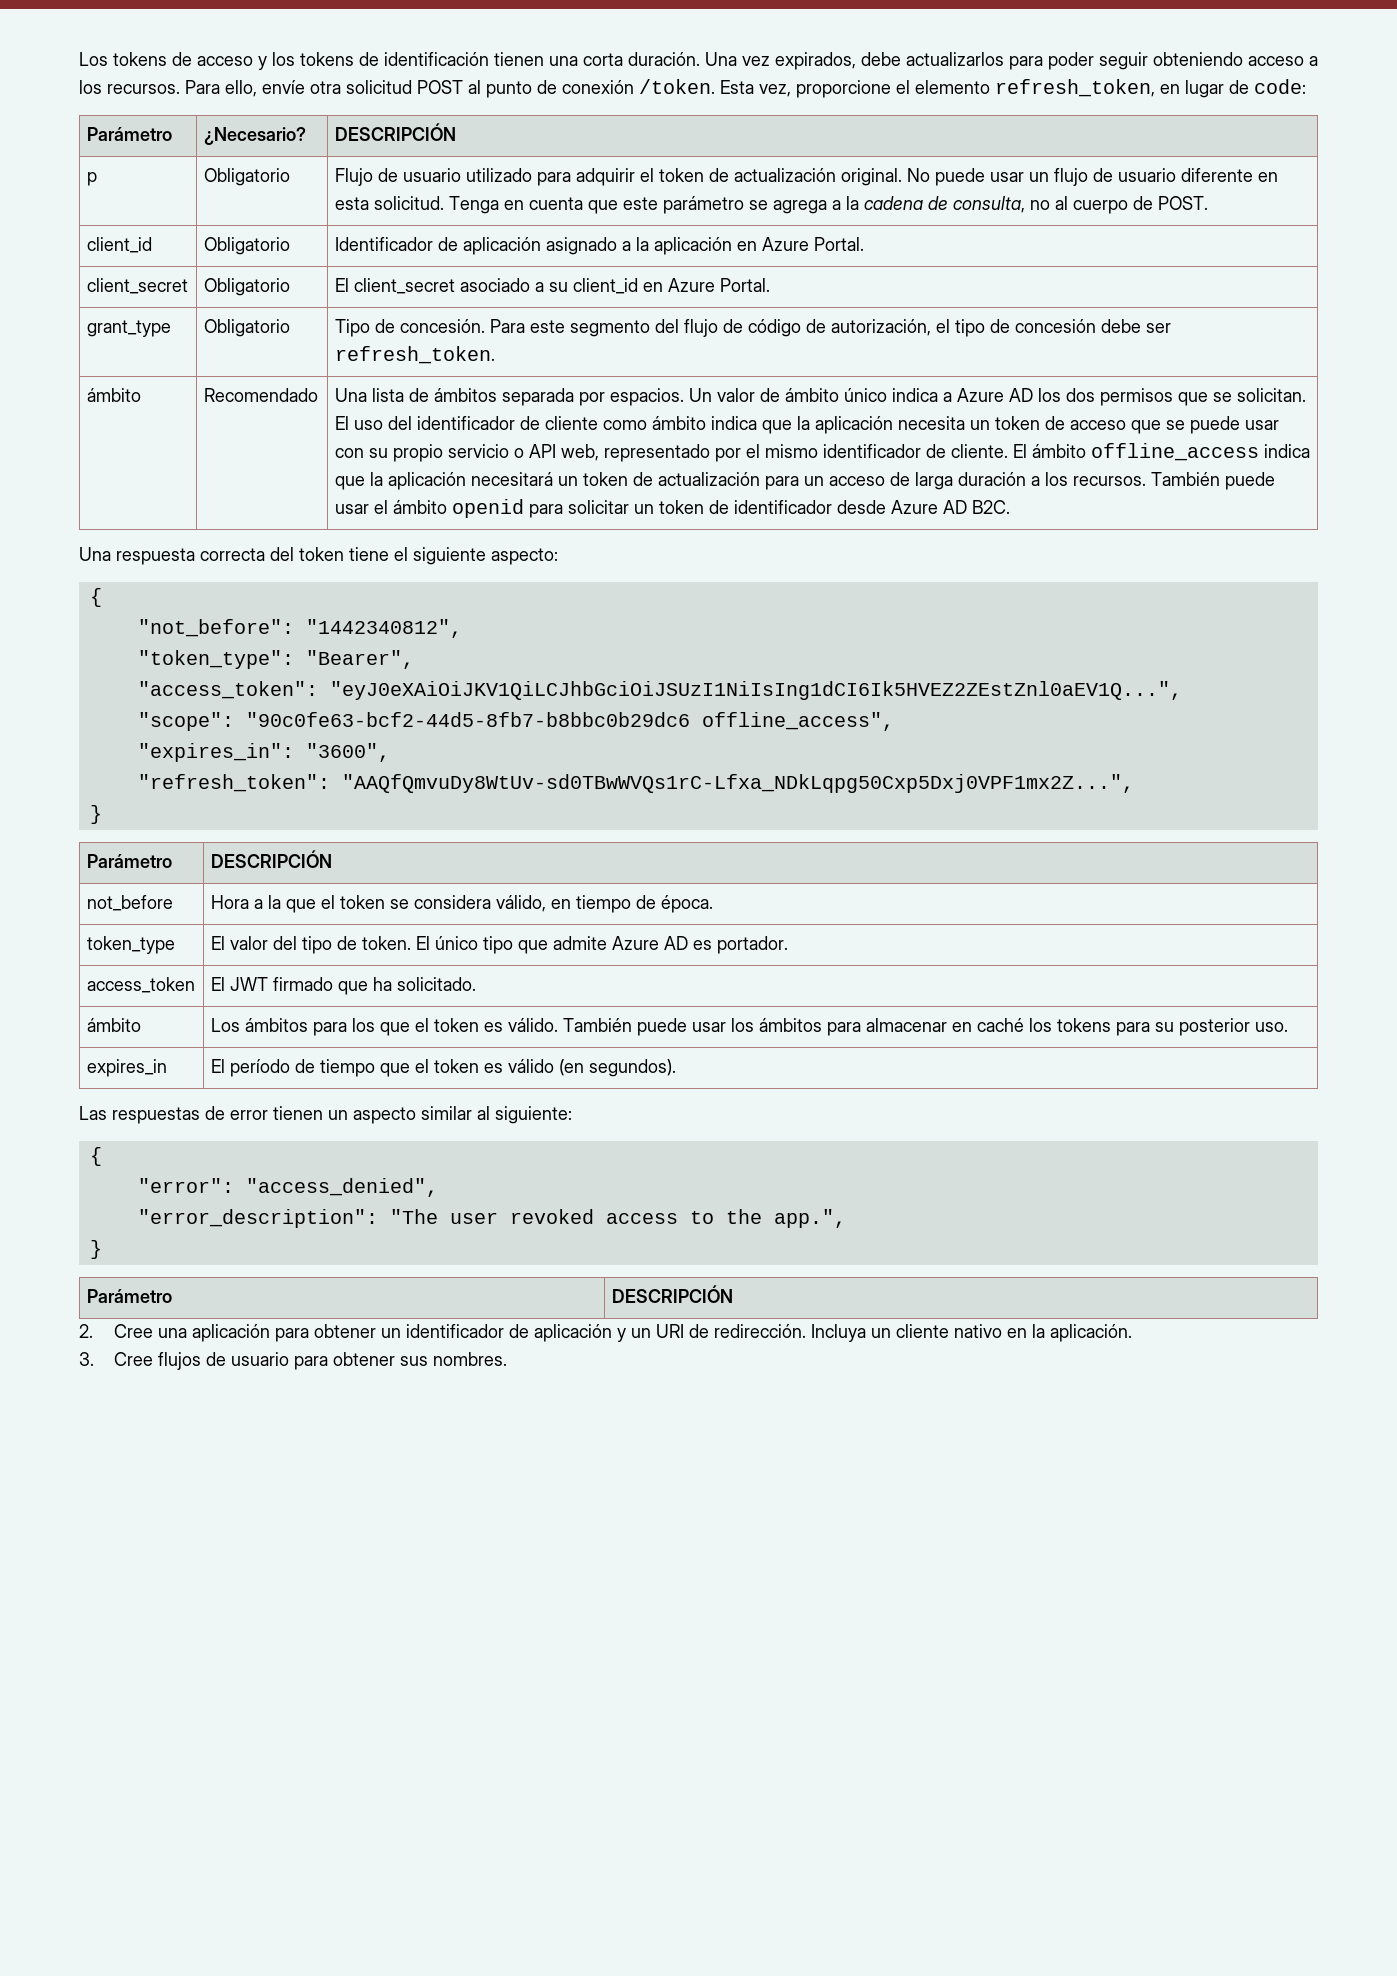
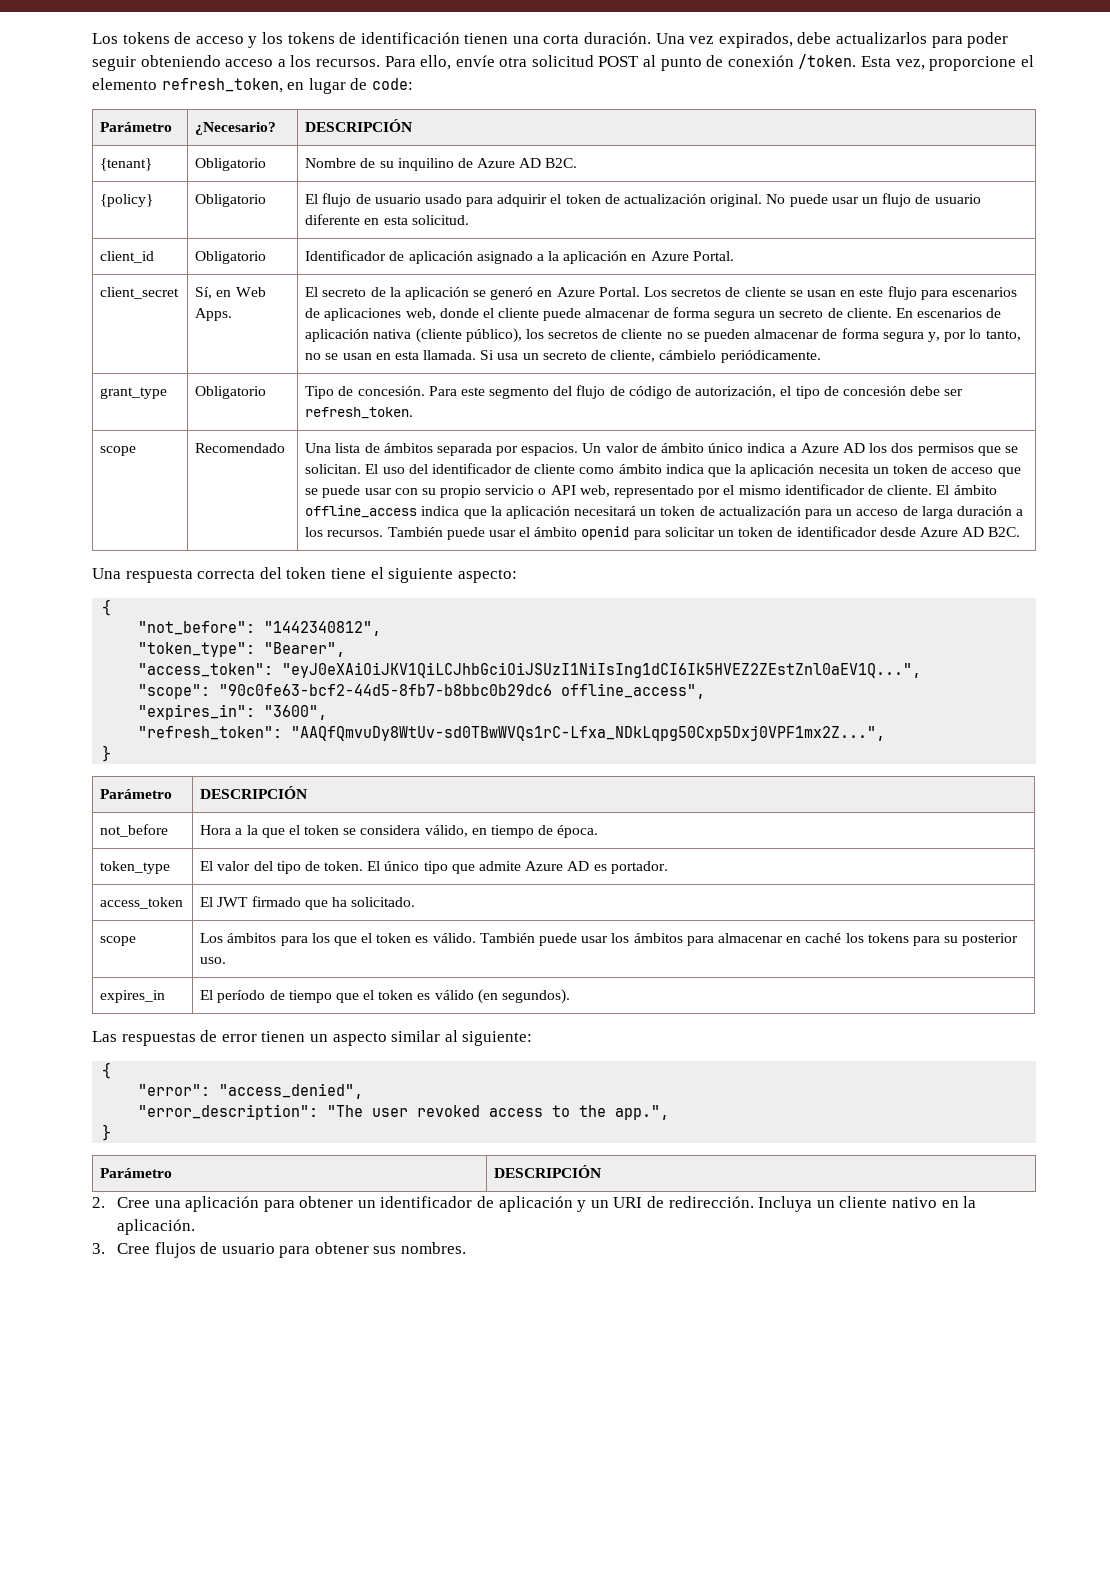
[86,172,97,186] [203,168,290,186] [334,168,532,186] p | Obligatorio | Flujo de usuario utilizado -> [100,158,153,171] [195,158,267,171] [305,158,578,171] [100,194,154,207] [195,194,267,207] [305,193,462,207] {tenant} | Obligatorio | Nombre de su inquilino de Azure AD B2C. // {policy} | Obligatorio | El flujo de usuario usado
[448,196,1208,214] Tenga en cuenta que este parámetro se agrega a la cadena de consulta, no al cuerpo de POST. -> (469, 220) none
[203,278,290,296] [334,278,770,294] Obligatorio | El client_secret asociado a su client_id en Azure Portal. -> [195,287,266,299] [195,308,233,321] [305,286,1017,300] [305,307,1002,321] [305,328,1021,343] [305,350,821,363] Sí, en Web Apps. | El secreto de la aplicación se generó en Azure Portal. Los secretos de cliente se usan en este flujo para escenarios de aplicaciones web, donde el cliente puede almacenar de forma segura un secreto de cliente. En escenarios de aplicación nativa (cliente público), los secretos de cliente no se pueden almacenar de forma segura y, por lo tanto, no se usan en esta llamada. Si usa un secreto de cliente, cámbielo periódicamente.
[86,388,141,402] ámbito -> [100,446,137,456] scope
[86,1018,141,1032] ámbito -> [100,936,137,946] scope

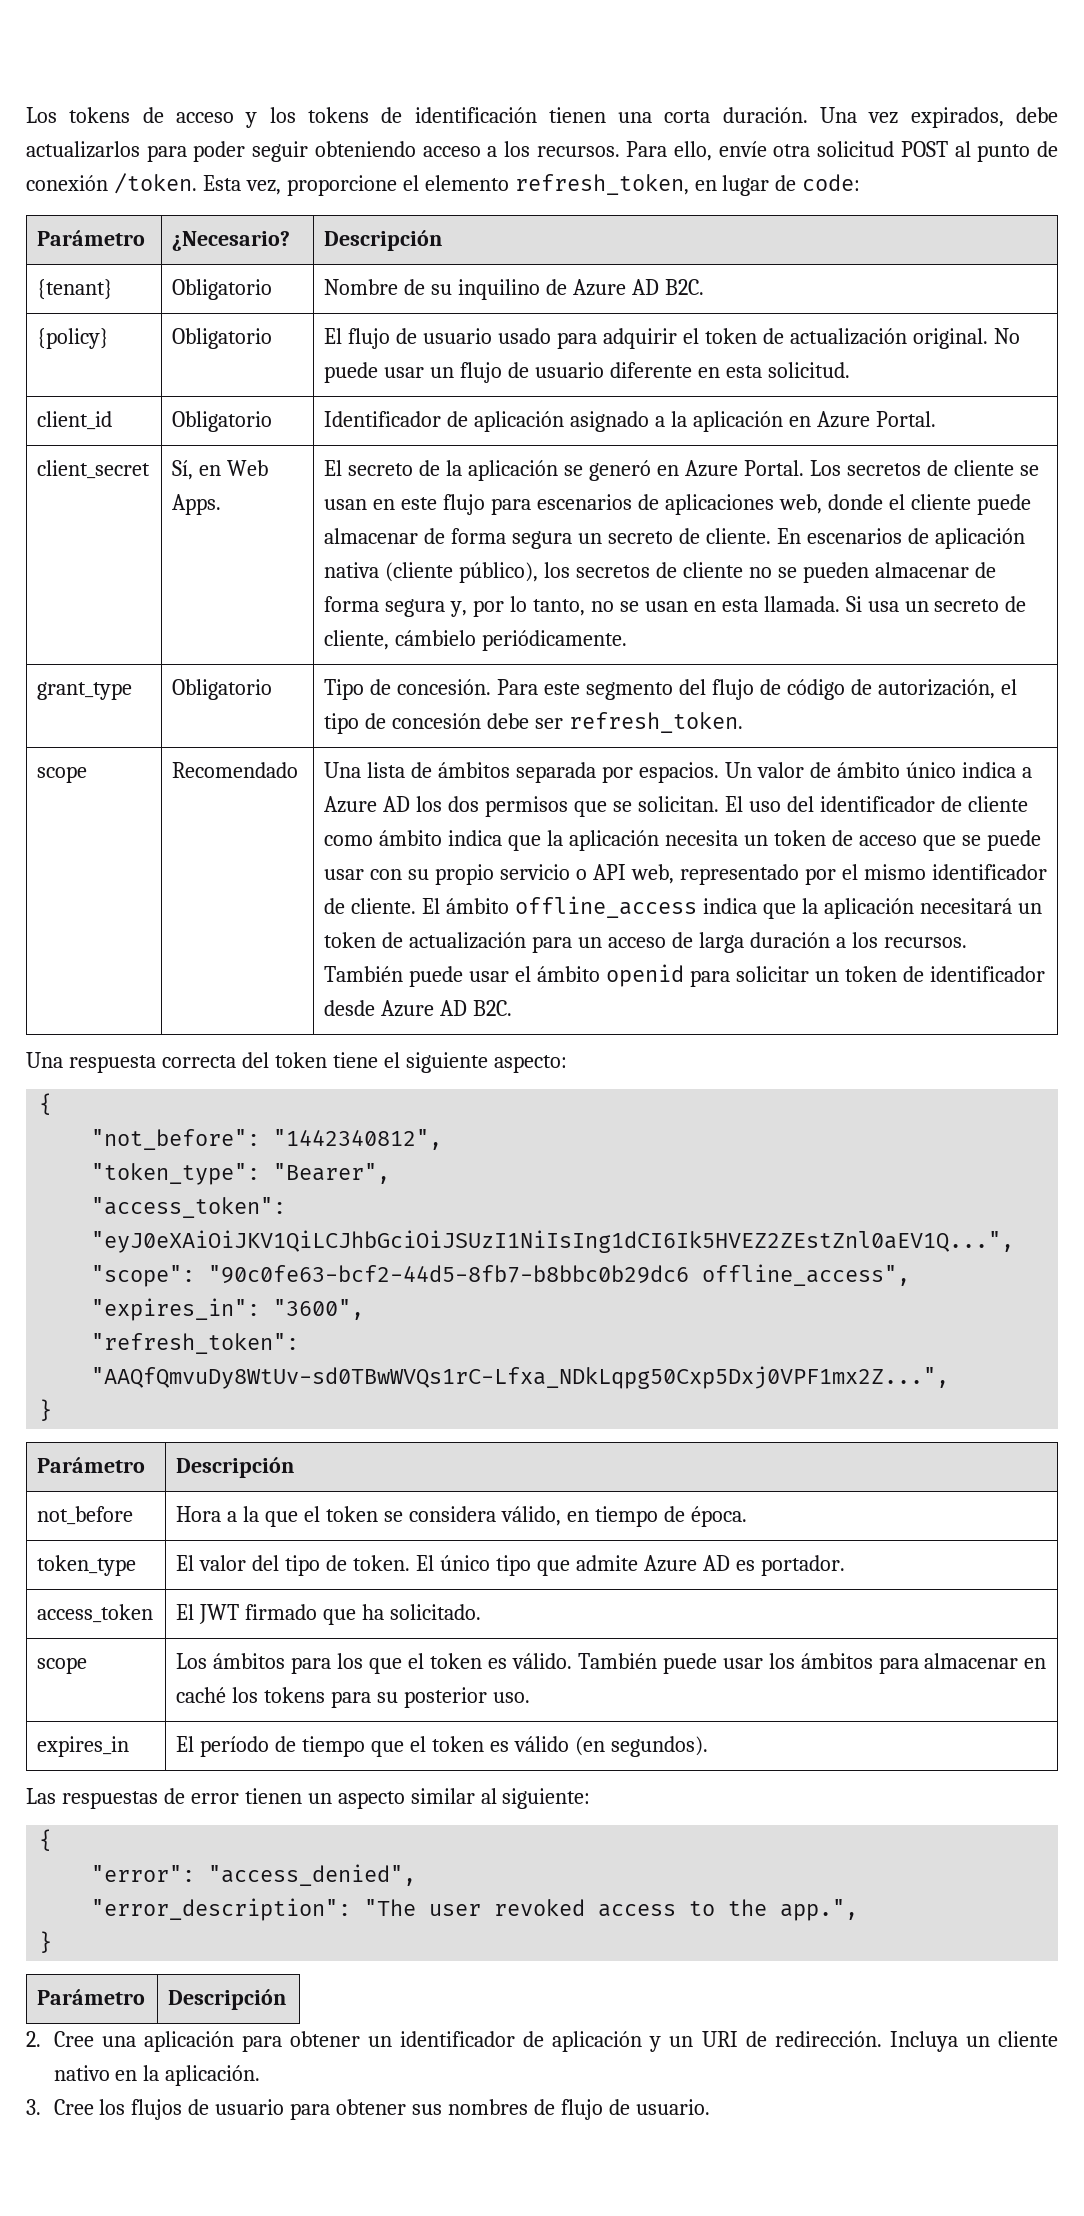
[305,119,413,132] DESCRIPCIÓN -> [324,230,443,251] Descripción
[200,786,308,799] DESCRIPCIÓN -> [176,1457,295,1478] Descripción
[494,1165,602,1178] DESCRIPCIÓN -> [168,1989,287,2010] Descripción
(150, 1248) none -> [99,2099,126,2115] los
[401,1242,467,1254] nombres. -> [448,2099,710,2120] nombres de flujo de usuario.

